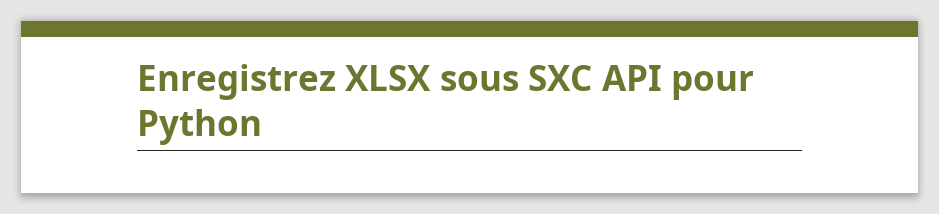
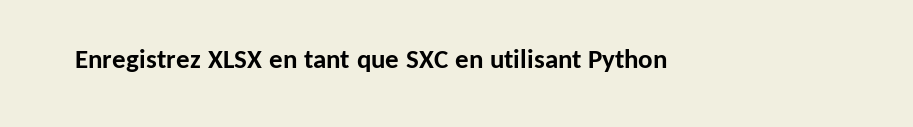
[439,65,755,100] sous SXC API pour -> [269,49,582,72] en tant que SXC en utilisant

